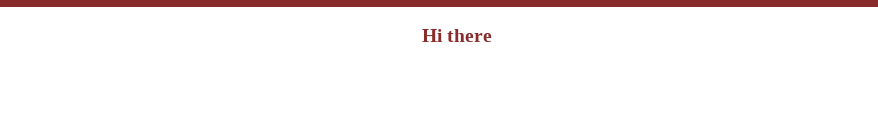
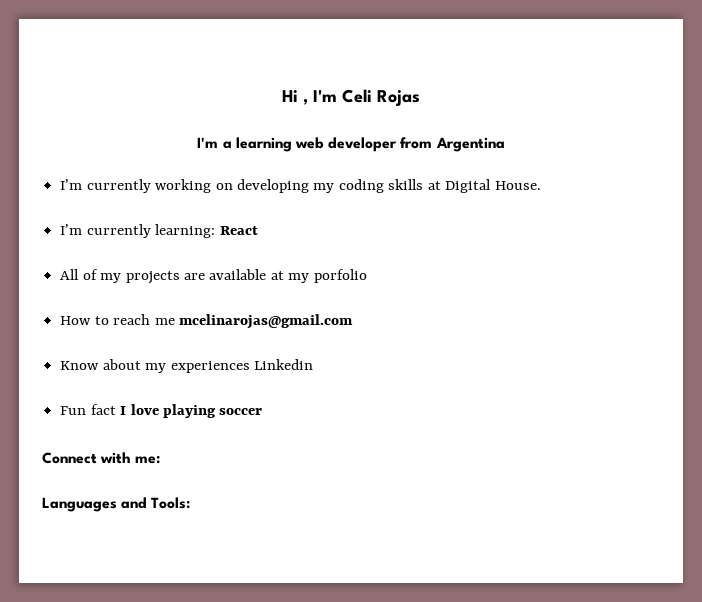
[447,29,493,42] there -> [303,89,420,106] [197,137,505,152] [60,179,541,193] [60,224,258,238] [60,269,367,284] [60,314,353,329] [60,359,313,373] [60,404,263,418] [42,452,161,464] [42,497,191,512] , I'm Celi Rojas // I'm a learning web developer from Argentina // I’m currently working on developing my coding skills at Digital House. // I’m currently learning: React // All of my projects are available at my porfolio // How to reach me mcelinarojas@gmail.com // Know about my experiences Linkedin // Fun fact I love playing soccer // Connect with me: // Languages and Tools:

